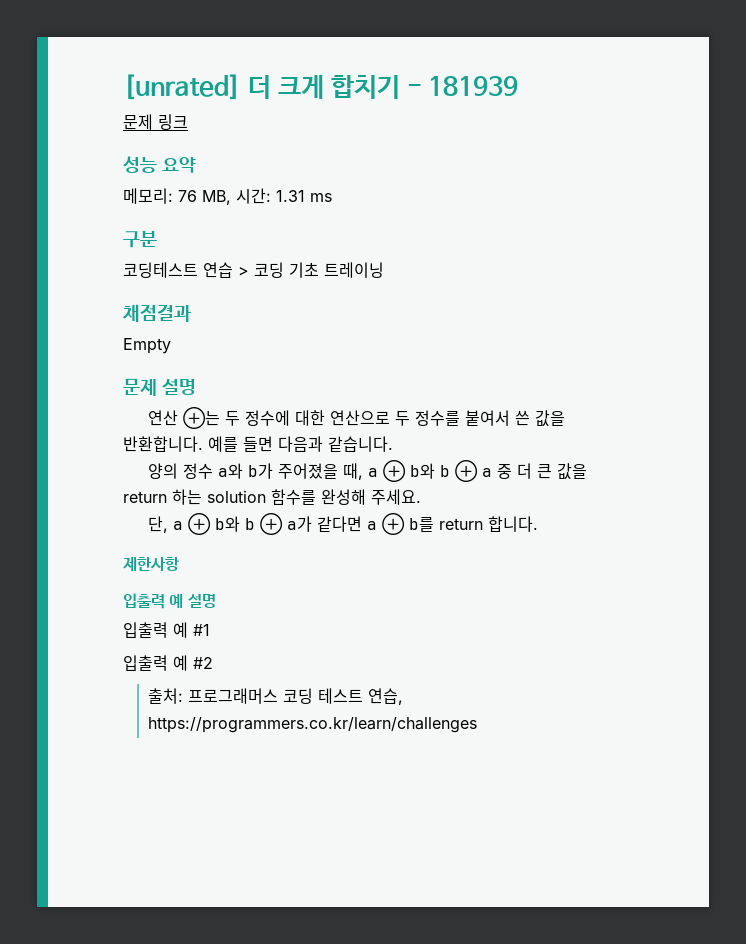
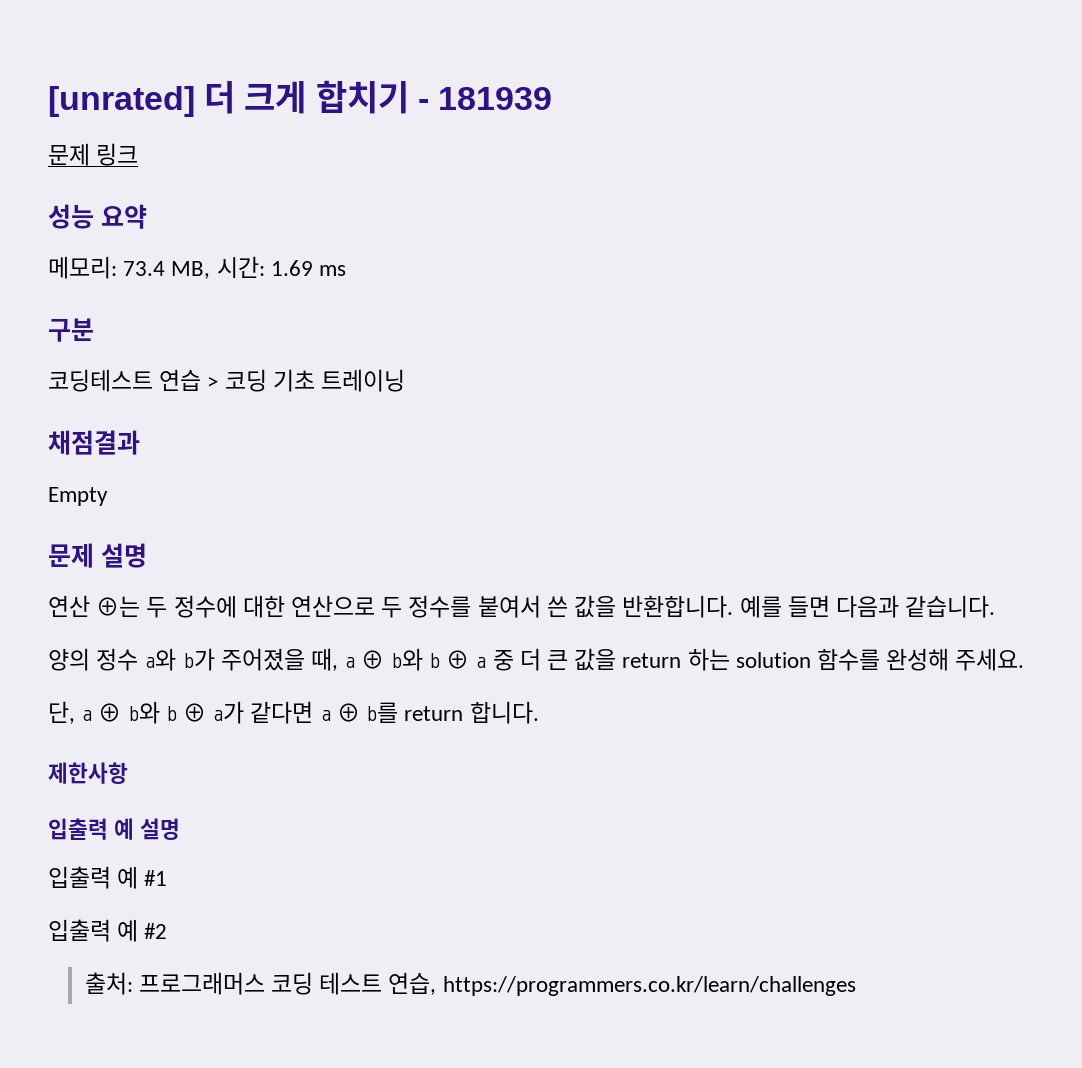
[178,190,197,202] 76 -> [123,261,166,276] 73.4
[276,190,305,202] 1.31 -> [270,260,313,276] 1.69

